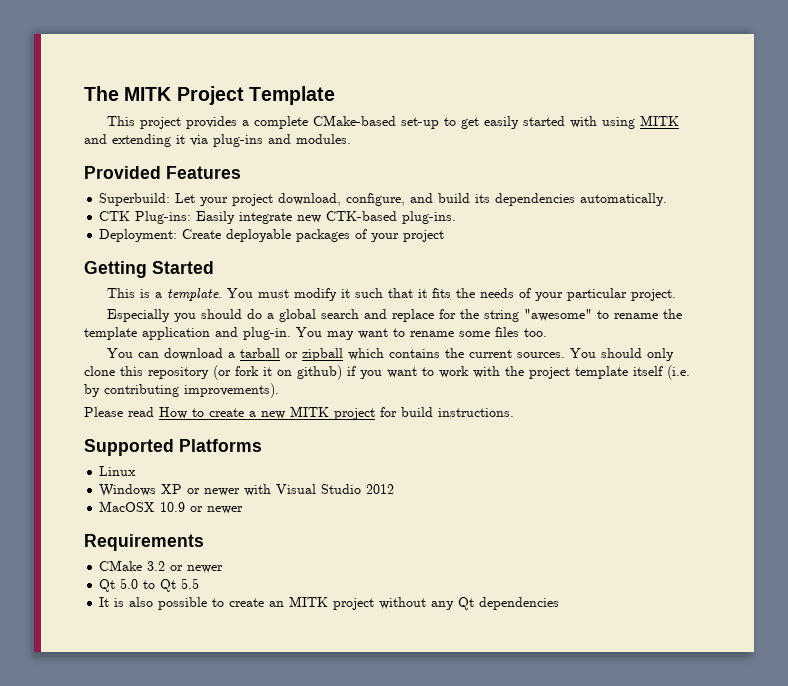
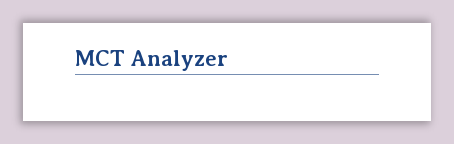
[84,86,335,105] [107,115,680,129] [84,134,351,147] [84,166,241,179] [99,193,668,206] [99,211,457,224] [99,229,445,242] [84,261,214,278] [107,288,677,301] [107,309,683,322] [84,327,547,340] [107,348,675,361] [84,365,690,380] [84,383,279,398] [84,406,514,420] [84,439,262,456] [99,466,137,476] [99,484,395,497] [99,501,244,514] [84,534,204,551] [99,560,224,573] [99,578,200,592] [99,596,560,610] The MITK Project Template // This project provides a complete CMake-based set-up to get easily started with using MITK and extending it via plug-ins and modules. // Provided Features // Superbuild: Let your project download, configure, and build its dependencies automatically. // CTK Plug-ins: Easily integrate new CTK-based plug-ins. // Deployment: Create deployable packages of your project // Getting Started // This is a template. You must modify it such that it fits the needs of your particular project. // Especially you should do a global search and replace for the string "awesome" to rename the template application and plug-in. You may want to rename some files too. // You can download a tarball or zipball which contains the current sources. You should only clone this repository (or fork it on github) if you want to work with the project template itself (i.e. by contributing improvements). // Please read How to create a new MITK project for build instructions. // Supported Platforms // Linux // Windows XP or newer with Visual Studio 2012 // MacOSX 10.9 or newer // Requirements // CMake 3.2 or newer // Qt 5.0 to Qt 5.5 // It is also possible to create an MITK project without any Qt dependencies -> [75,50,228,71] MCT Analyzer

